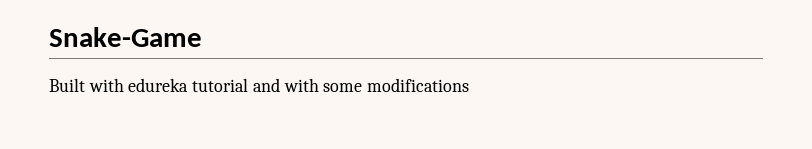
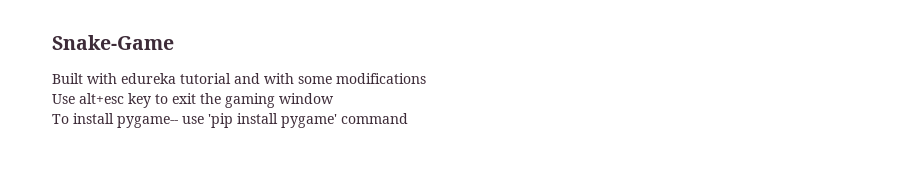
(470, 85) none -> [52,93,334,108] [52,113,408,128] // Use alt+esc key to exit the gaming window // To install pygame-- use 'pip install pygame' command

